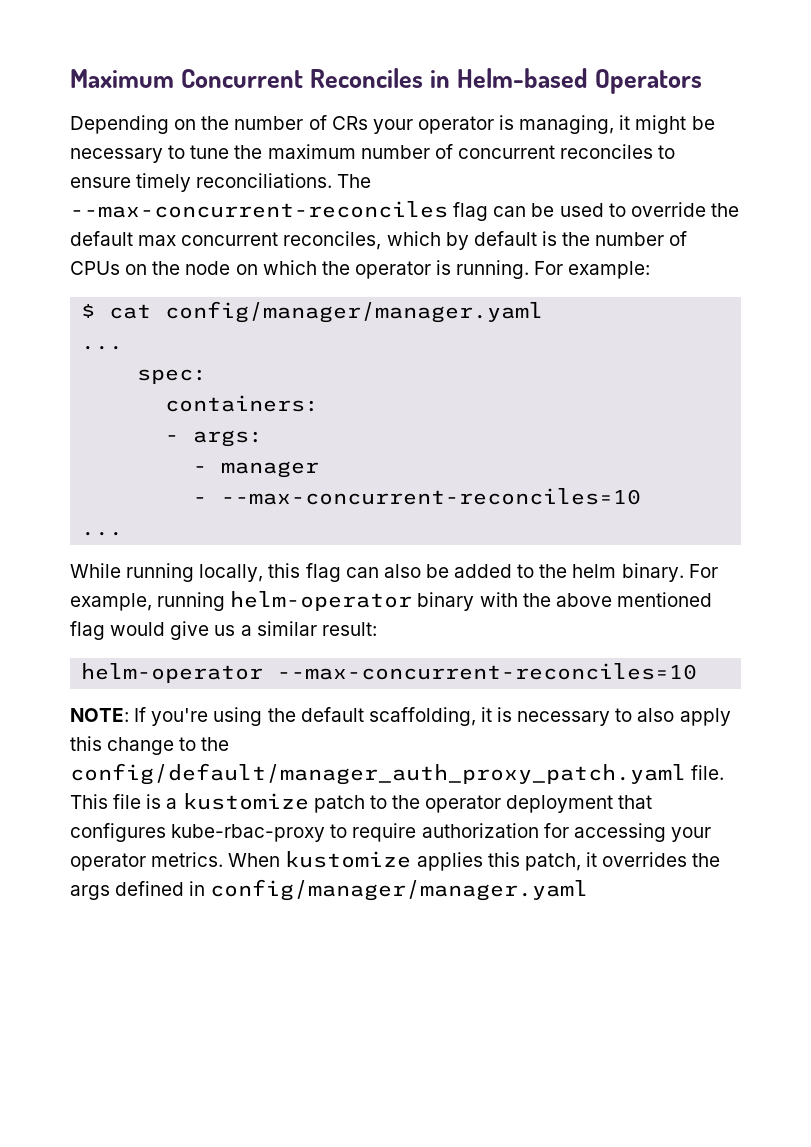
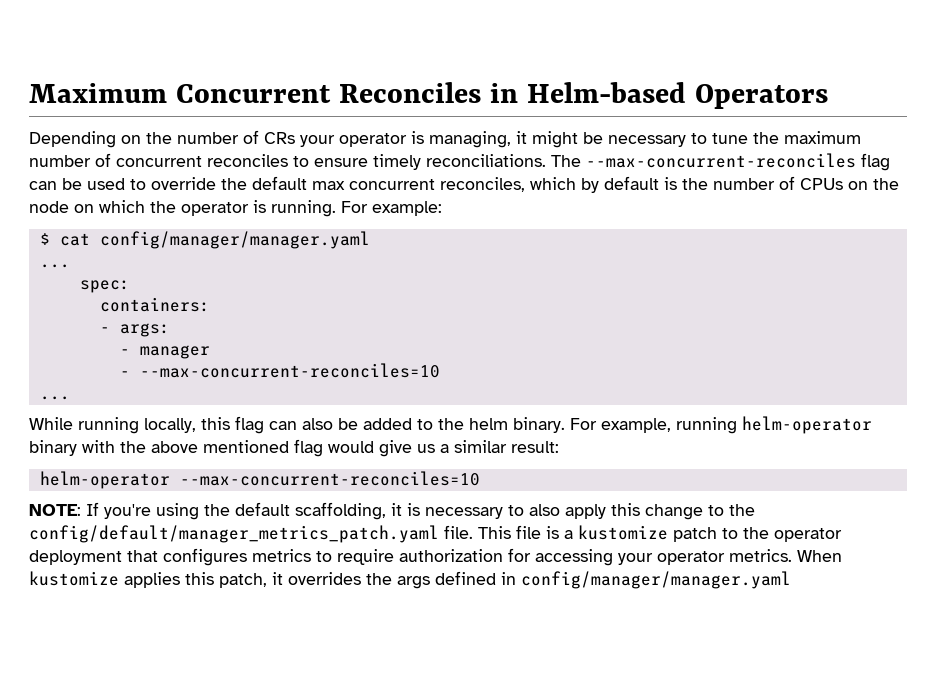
[70,763,686,785] config/default/manager_auth_proxy_patch.yaml -> [29,525,439,543] config/default/manager_metrics_patch.yaml
[171,824,326,842] kube-rbac-proxy -> [252,549,311,562] metrics

